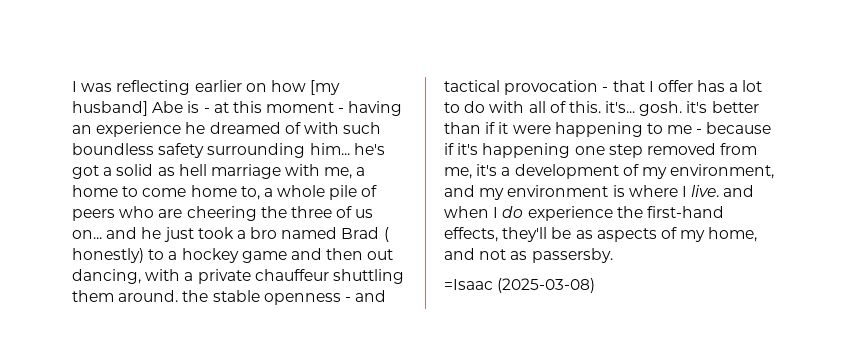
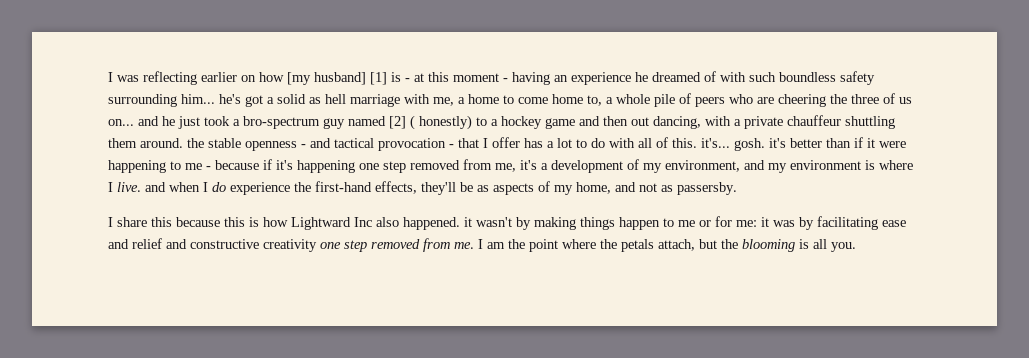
[152,101,184,113] Abe -> [370,72,387,85] [1]
[250,227,380,239] bro named Brad -> [243,116,406,129] bro-spectrum guy named [2]
[444,278,596,293] =Isaac (2025-03-08) -> [108,216,906,230] [108,238,856,252] I share this because this is how Lightward Inc also happened. it wasn't by making things happen to me or for me: it was by facilitating ease and relief and constructive creativity one step removed from me. I am the point where the petals attach, but the blooming is all you.

